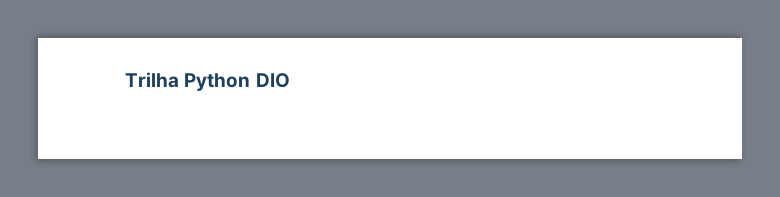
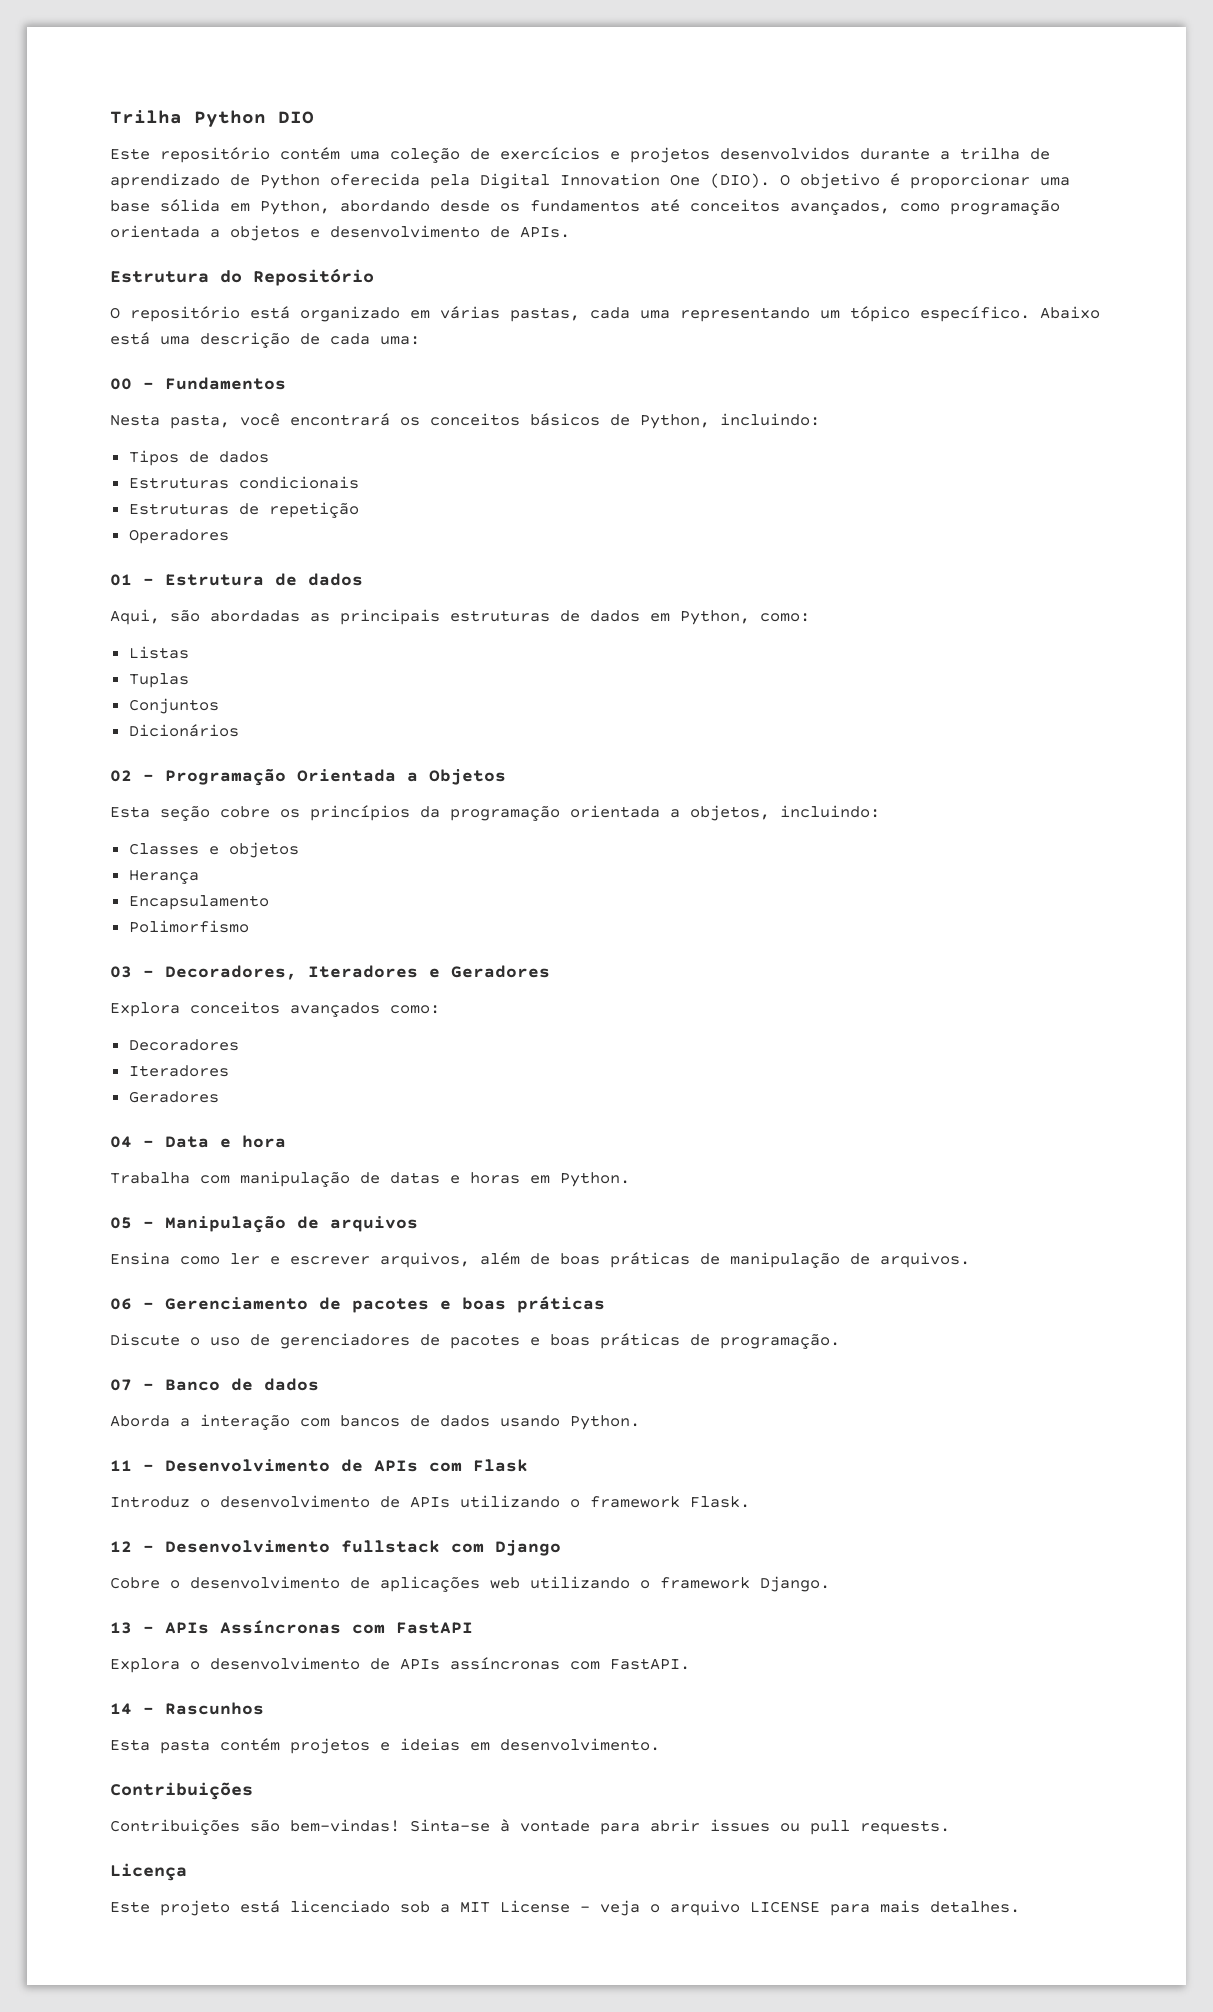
(290, 80) none -> [110,147,1050,163] [110,173,1070,189] [110,199,1060,215] [110,225,570,241] [110,268,374,286] [110,306,1100,322] [110,332,420,348] [110,377,286,390] [110,413,820,429] [128,450,269,466] [128,476,359,489] [128,502,359,518] [128,529,229,544] [110,573,363,586] [110,609,810,625] [128,646,189,659] [128,673,189,688] [128,698,219,714] [128,724,239,737] [110,768,506,786] [110,805,880,821] [128,842,299,858] [128,870,199,884] [128,895,269,910] [128,920,249,933] [110,965,550,980] [110,1001,440,1017] [128,1039,239,1051] [128,1065,229,1077] [128,1091,219,1103] [110,1135,286,1148] [110,1171,630,1187] [110,1215,418,1233] [110,1252,970,1268] [110,1296,605,1313] [110,1333,840,1349] [110,1378,319,1391] [110,1414,640,1430] [110,1459,528,1472] [110,1495,750,1508] [110,1540,561,1556] [110,1576,830,1592] [110,1620,473,1634] [110,1657,690,1673] [110,1702,264,1715] [110,1738,660,1754] [110,1782,253,1800] [110,1819,950,1835] [110,1863,187,1881] [110,1900,1020,1916] // Este repositório contém uma coleção de exercícios e projetos desenvolvidos durante a trilha de aprendizado de Python oferecida pela Digital Innovation One (DIO). O objetivo é proporcionar uma base sólida em Python, abordando desde os fundamentos até conceitos avançados, como programação orientada a objetos e desenvolvimento de APIs. // Estrutura do Repositório // O repositório está organizado em várias pastas, cada uma representando um tópico específico. Abaixo está uma descrição de cada uma: // 00 - Fundamentos // Nesta pasta, você encontrará os conceitos básicos de Python, incluindo: // Tipos de dados // Estruturas condicionais // Estruturas de repetição // Operadores // 01 - Estrutura de dados // Aqui, são abordadas as principais estruturas de dados em Python, como: // Listas // Tuplas // Conjuntos // Dicionários // 02 - Programação Orientada a Objetos // Esta seção cobre os princípios da programação orientada a objetos, incluindo: // Classes e objetos // Herança // Encapsulamento // Polimorfismo // 03 - Decoradores, Iteradores e Geradores // Explora conceitos avançados como: // Decoradores // Iteradores // Geradores // 04 - Data e hora // Trabalha com manipulação de datas e horas em Python. // 05 - Manipulação de arquivos // Ensina como ler e escrever arquivos, além de boas práticas de manipulação de arquivos. // 06 - Gerenciamento de pacotes e boas práticas // Discute o uso de gerenciadores de pacotes e boas práticas de programação. // 07 - Banco de dados // Aborda a interação com bancos de dados usando Python. // 11 - Desenvolvimento de APIs com Flask // Introduz o desenvolvimento de APIs utilizando o framework Flask. // 12 - Desenvolvimento fullstack com Django // Cobre o desenvolvimento de aplicações web utilizando o framework Django. // 13 - APIs Assíncronas com FastAPI // Explora o desenvolvimento de APIs assíncronas com FastAPI. // 14 - Rascunhos // Esta pasta contém projetos e ideias em desenvolvimento. // Contribuições // Contribuições são bem-vindas! Sinta-se à vontade para abrir issues ou pull requests. // Licença // Este projeto está licenciado sob a MIT License - veja o arquivo LICENSE para mais detalhes.

